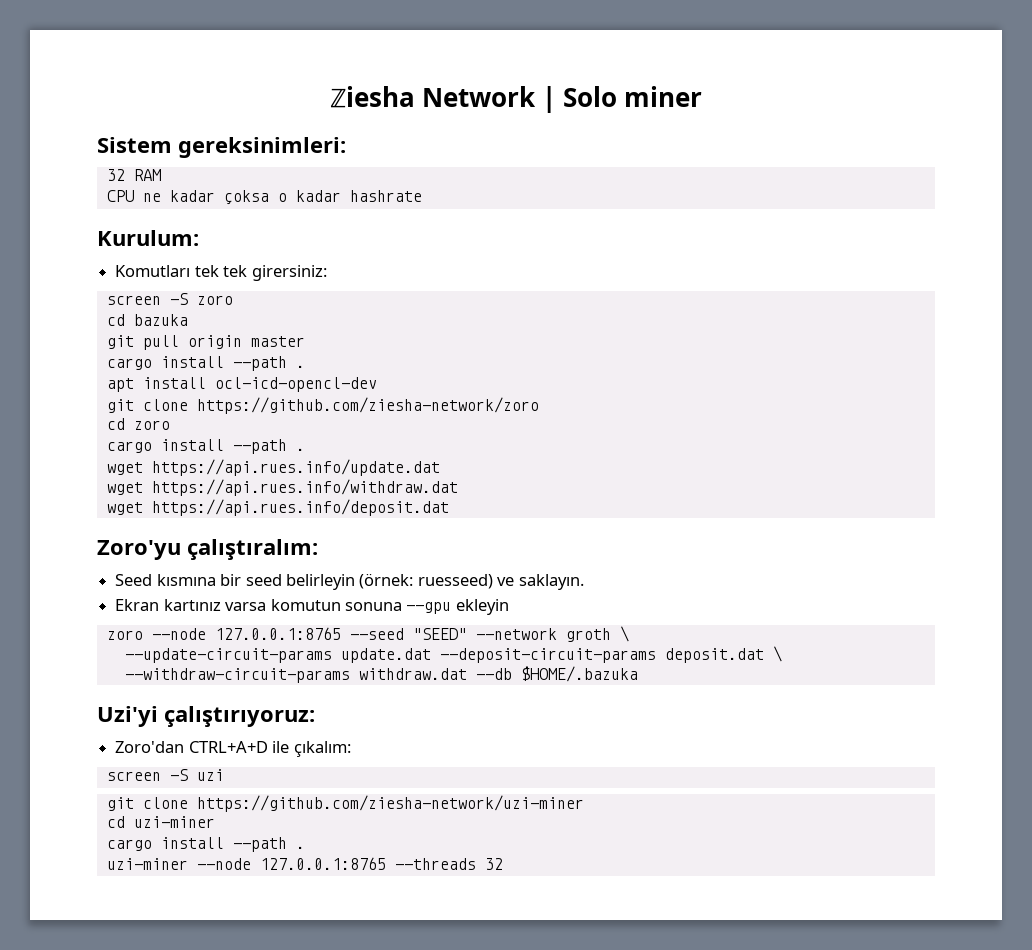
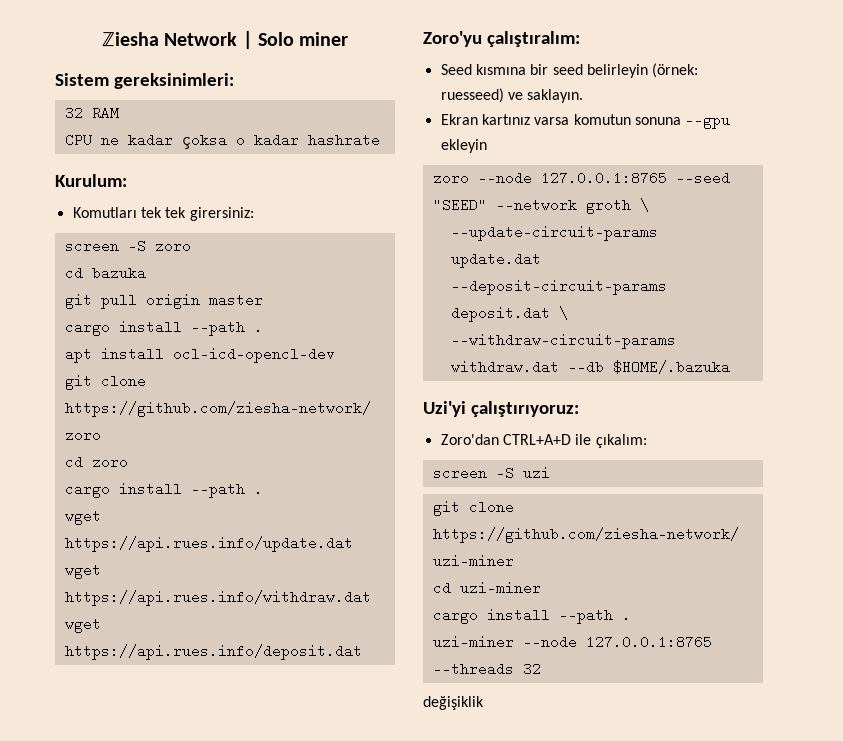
(503, 864) none -> [423,696,484,710] // değişiklik

